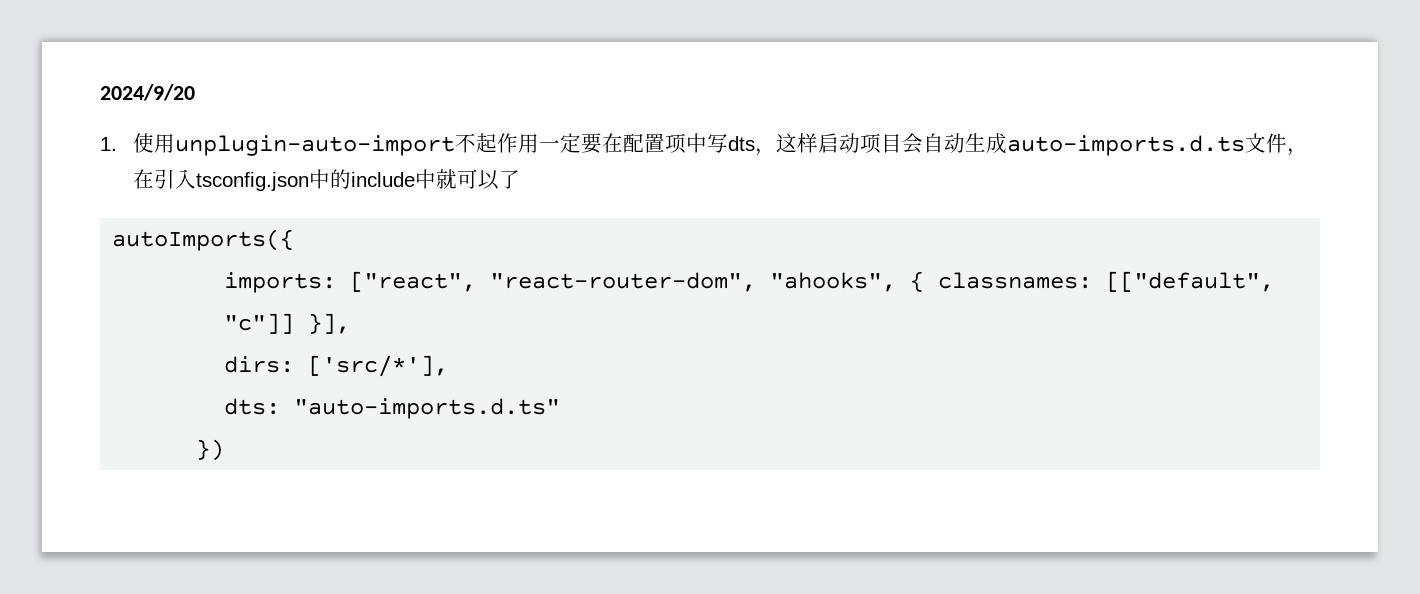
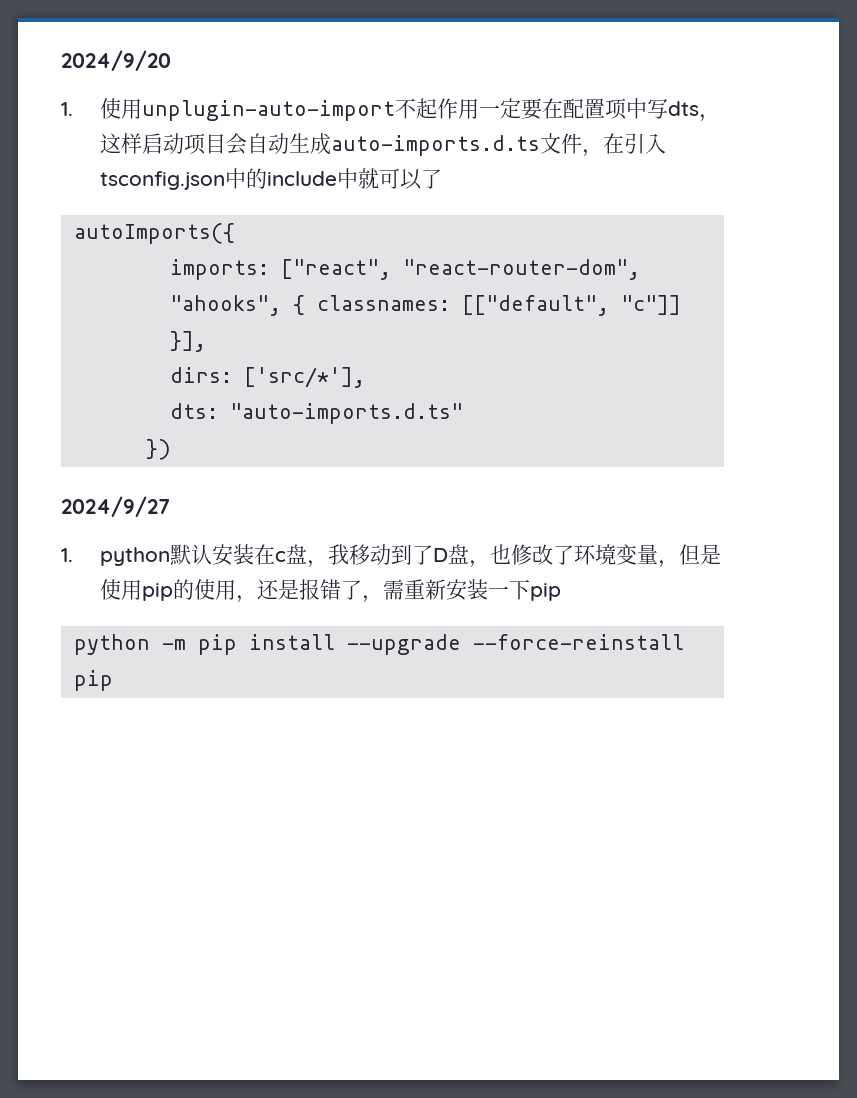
(225, 450) none -> [61,496,170,517] [61,544,721,568] [99,579,561,603] [73,634,684,655] [73,670,113,691] // 2024/9/27 // 1. python默认安装在c盘，我移动到了D盘，也修改了环境变量，但是使用pip的使用，还是报错了，需重新安装一下pip // python -m pip install --upgrade --force-reinstall pip

